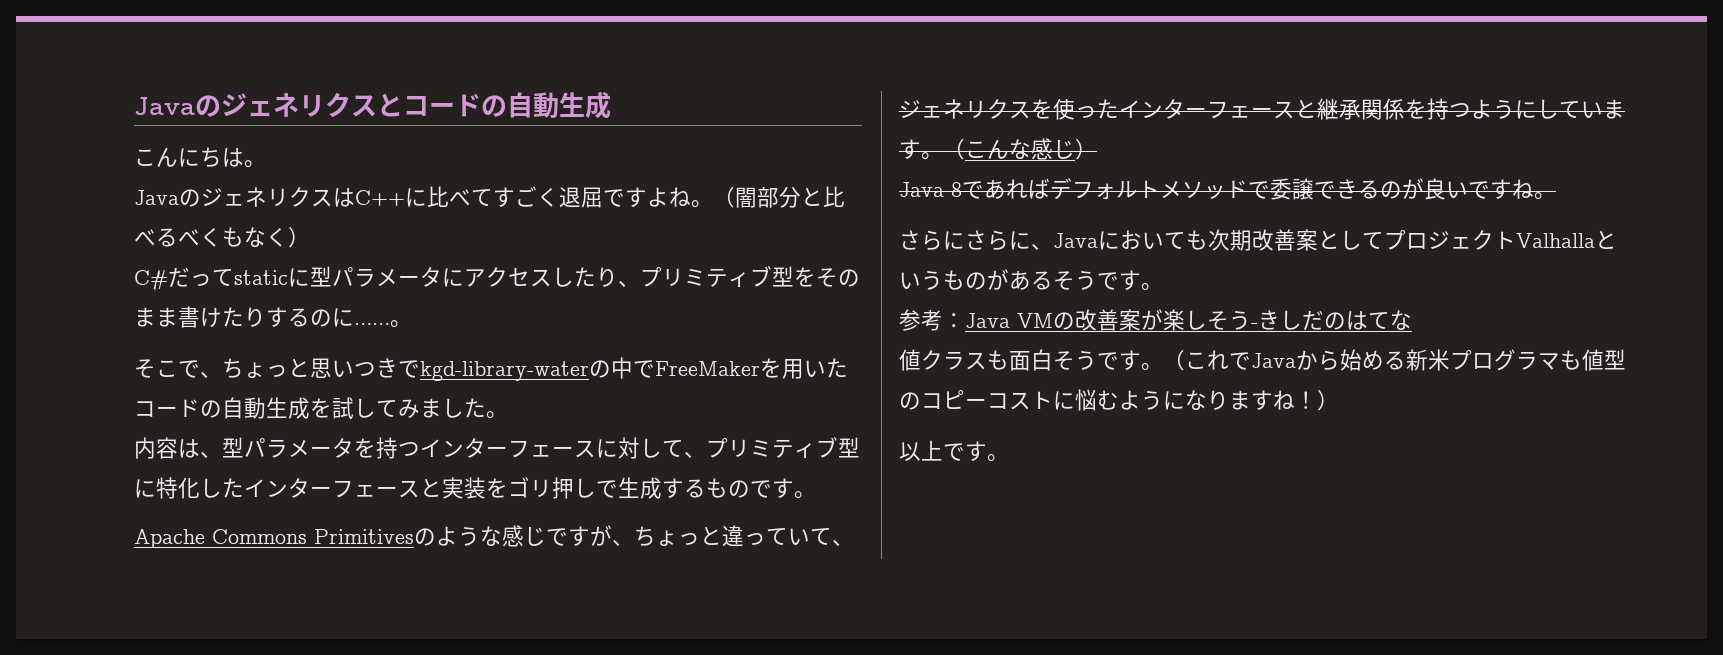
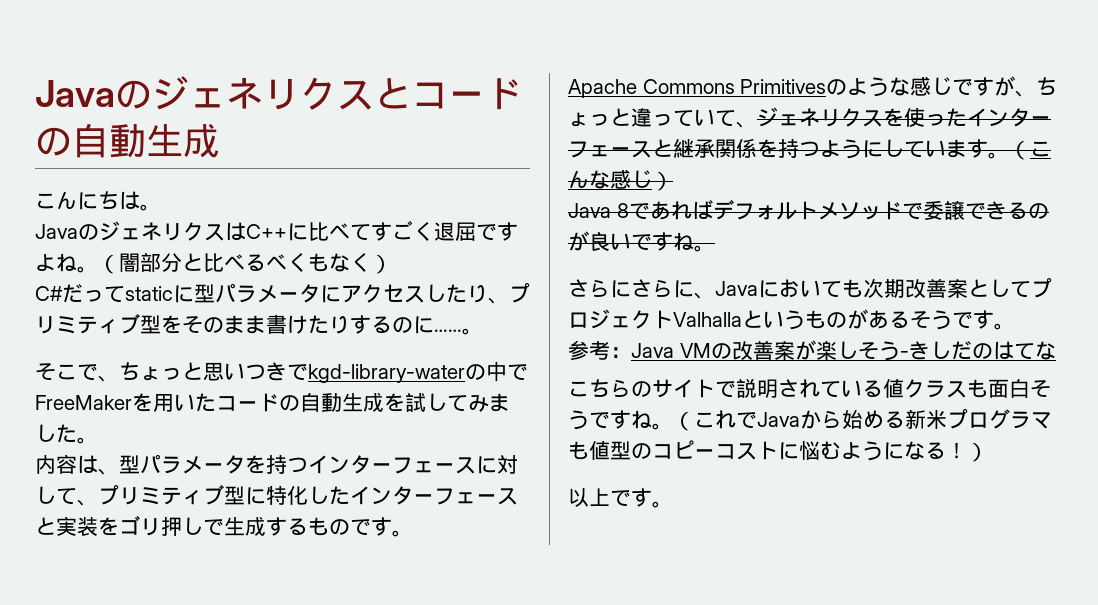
(1412, 320) none -> [568,378,883,398] こちらのサイトで説明されている
(1141, 360) none -> [631,410,652,429] ね
[1207,390,1295,410] りますね -> [925,442,946,459] る

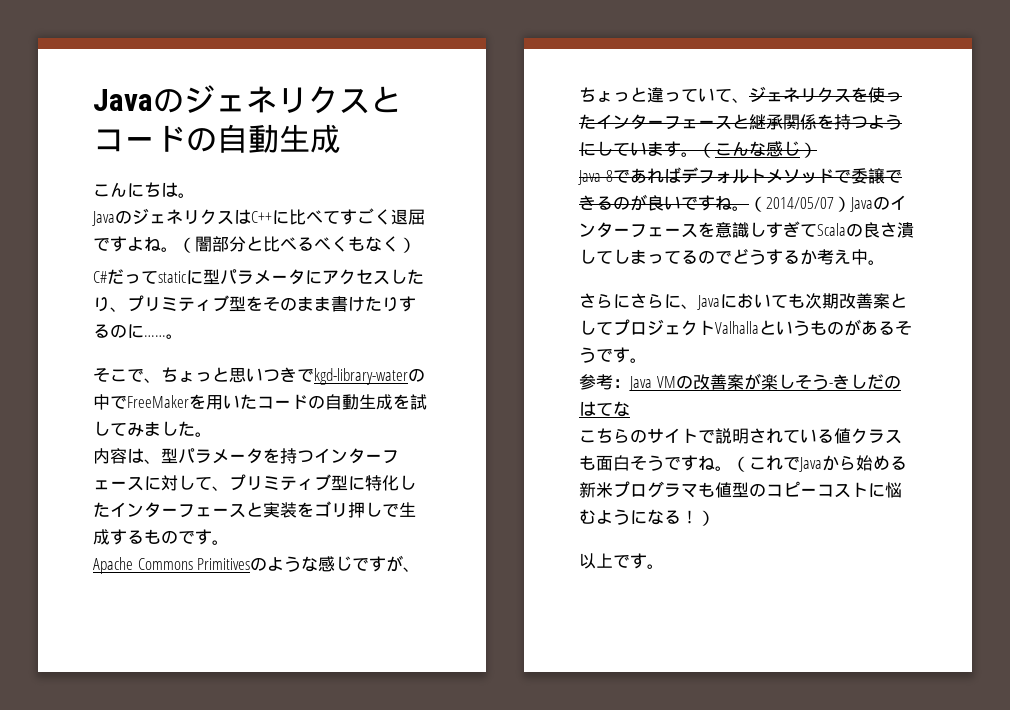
(715, 248) none -> [749,195,907,212] [579,221,914,238] [579,248,885,265] （2014/05/07）Javaのインターフェースを意識しすぎてScalaの良さ潰してしまってるのでどうするか考え中。

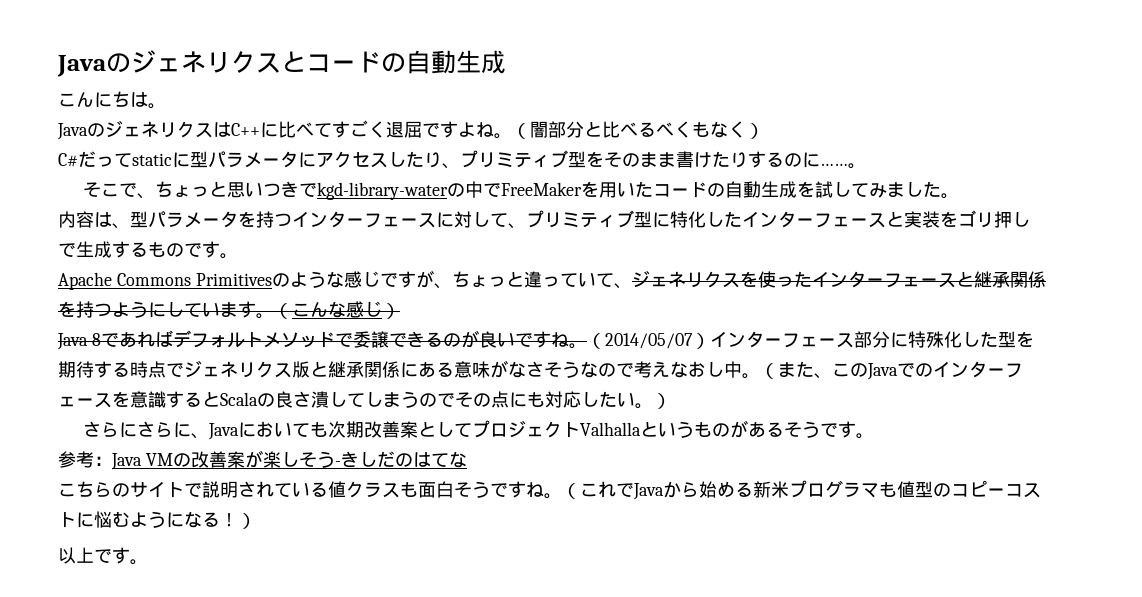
[850,197,873,212] Java -> [709,331,1034,348] [58,360,915,380] インターフェース部分に特殊化した型を期待する時点でジェネリクス版と継承関係にある意味がなさそうなので考えなおし中。（また、このJavaで
[749,221,817,238] しすぎて -> [166,391,220,408] すると
[647,248,885,265] ってるのでどうするか考え中。 -> [401,391,671,409] うのでその点にも対応したい。）

